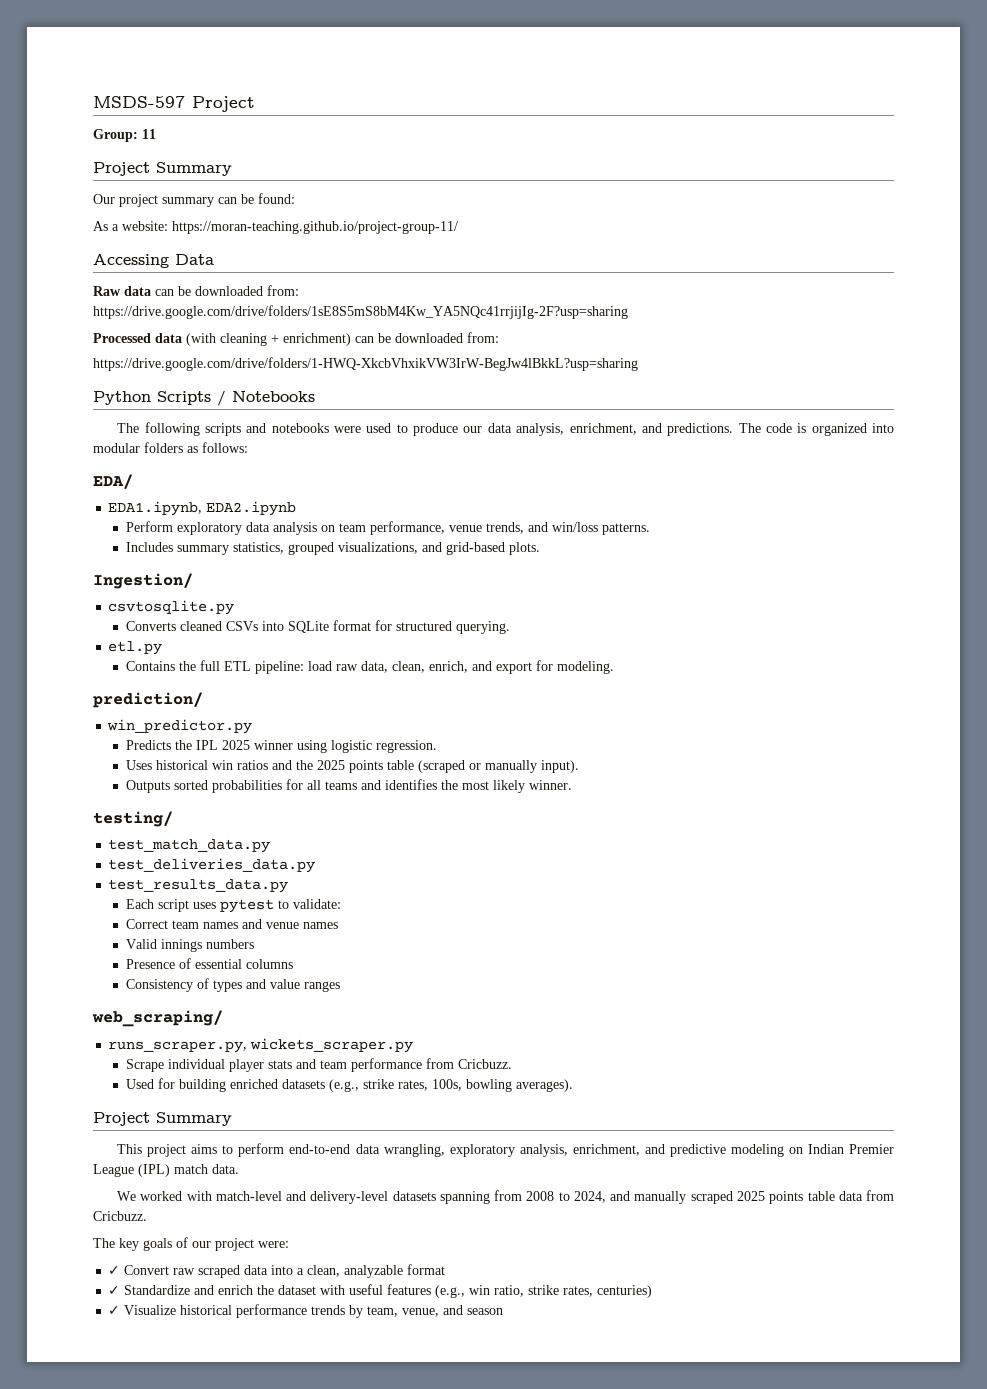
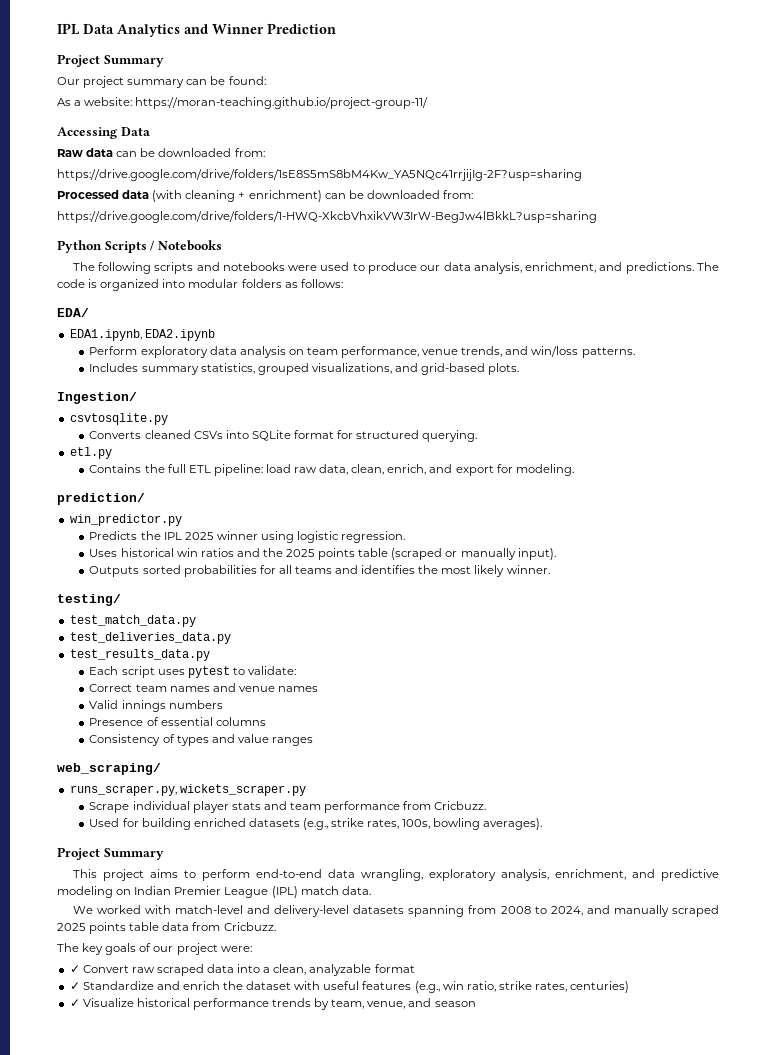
[93,96,255,112] [93,129,156,142] MSDS-597 Project // Group: 11 -> [57,23,336,37] IPL Data Analytics and Winner Prediction

